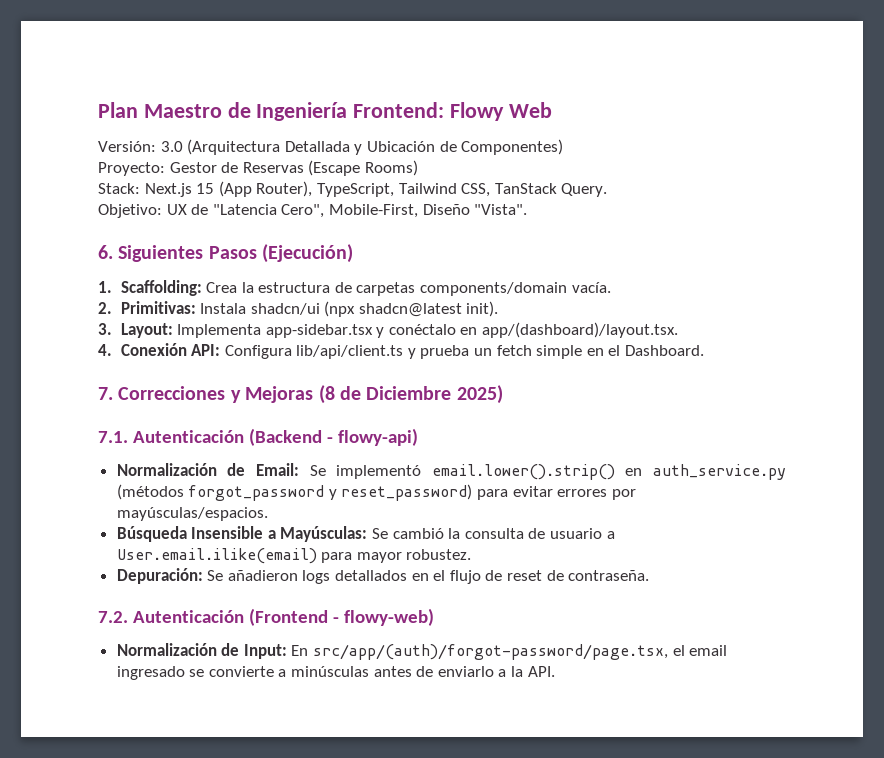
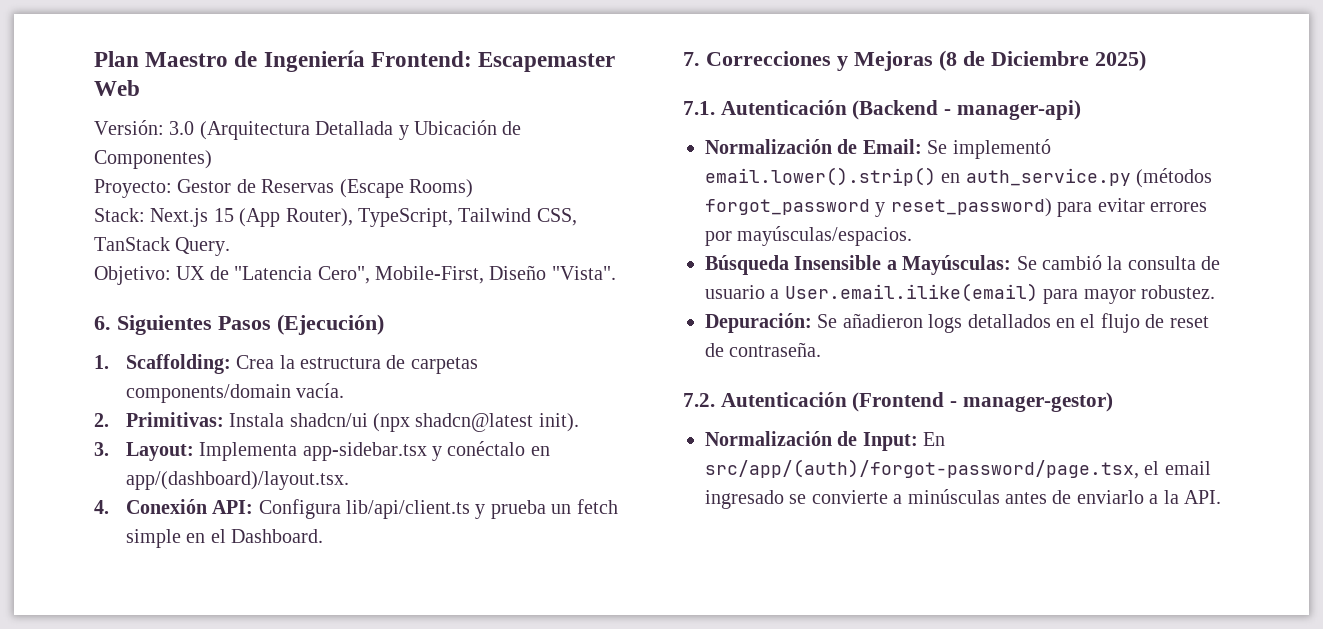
[450,102,505,121] Flowy -> [478,52,616,72] Escapemaster
[337,428,418,446] flowy-api) -> [956,100,1081,120] manager-api)
[343,608,434,626] flowy-web) -> [962,392,1113,412] manager-gestor)

